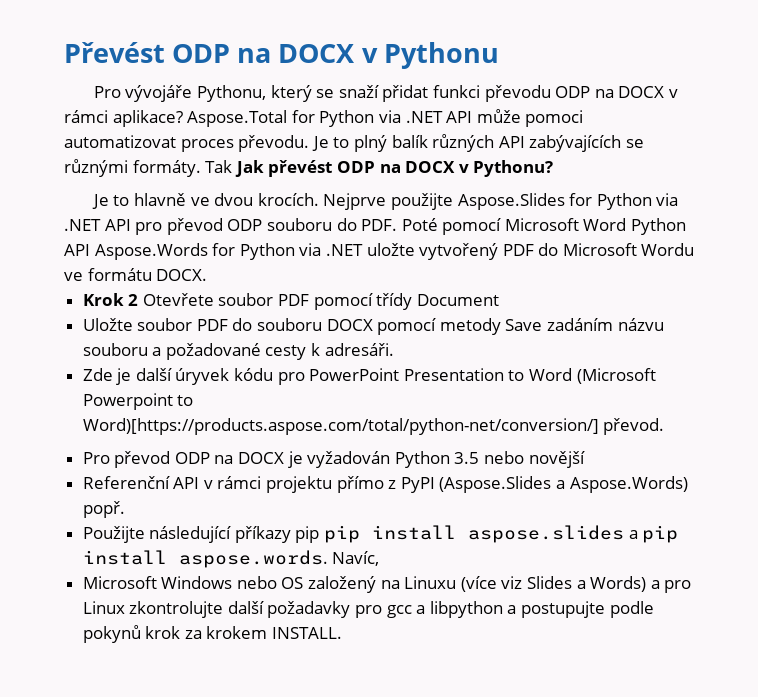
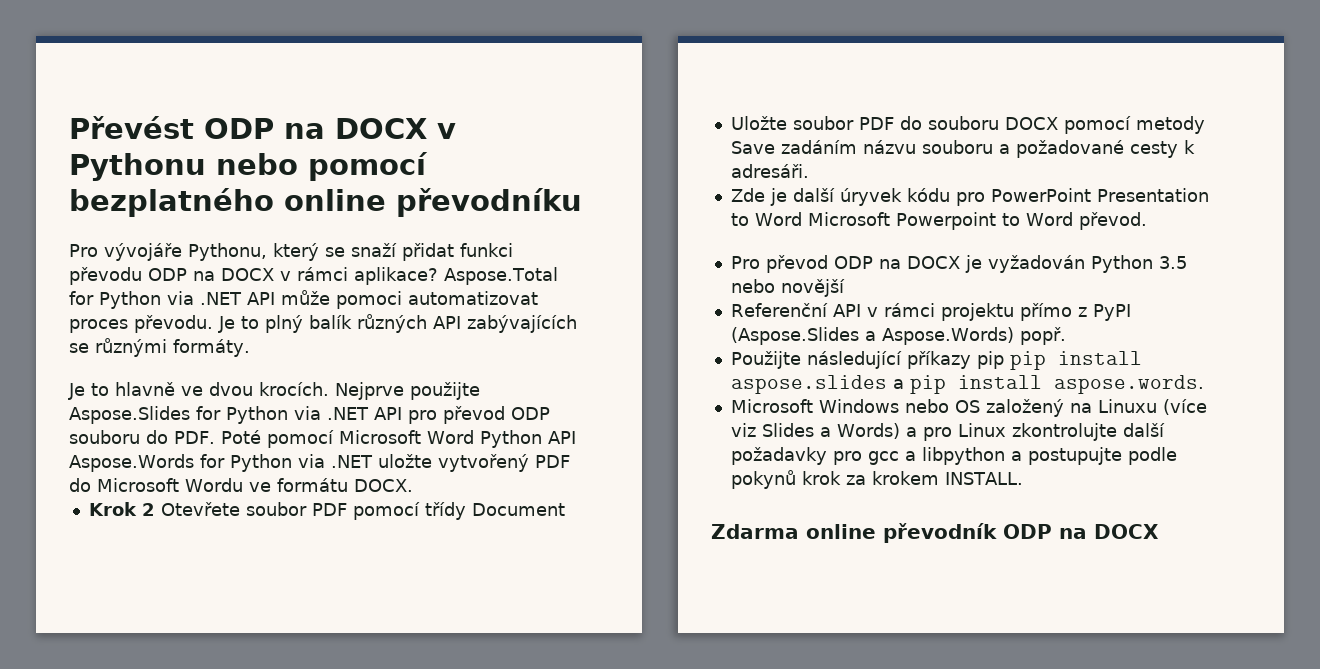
(499, 55) none -> [216,152,429,181] [69,188,582,217] nebo pomocí bezplatného online převodníku
[205,160,554,177] Tak Jak převést ODP na DOCX v Pythonu? -> (250, 348) none
[576,368,656,384] (Microsoft -> [807,212,890,226] Microsoft
[82,418,599,435] Word)[https://products.aspose.com/total/python-net/conversion/] -> [1025,212,1073,226] Word
[332,551,380,566] Navíc, -> (1204, 384) none
(343, 633) none -> [711,523,1159,543] // Zdarma online převodník ODP na DOCX

